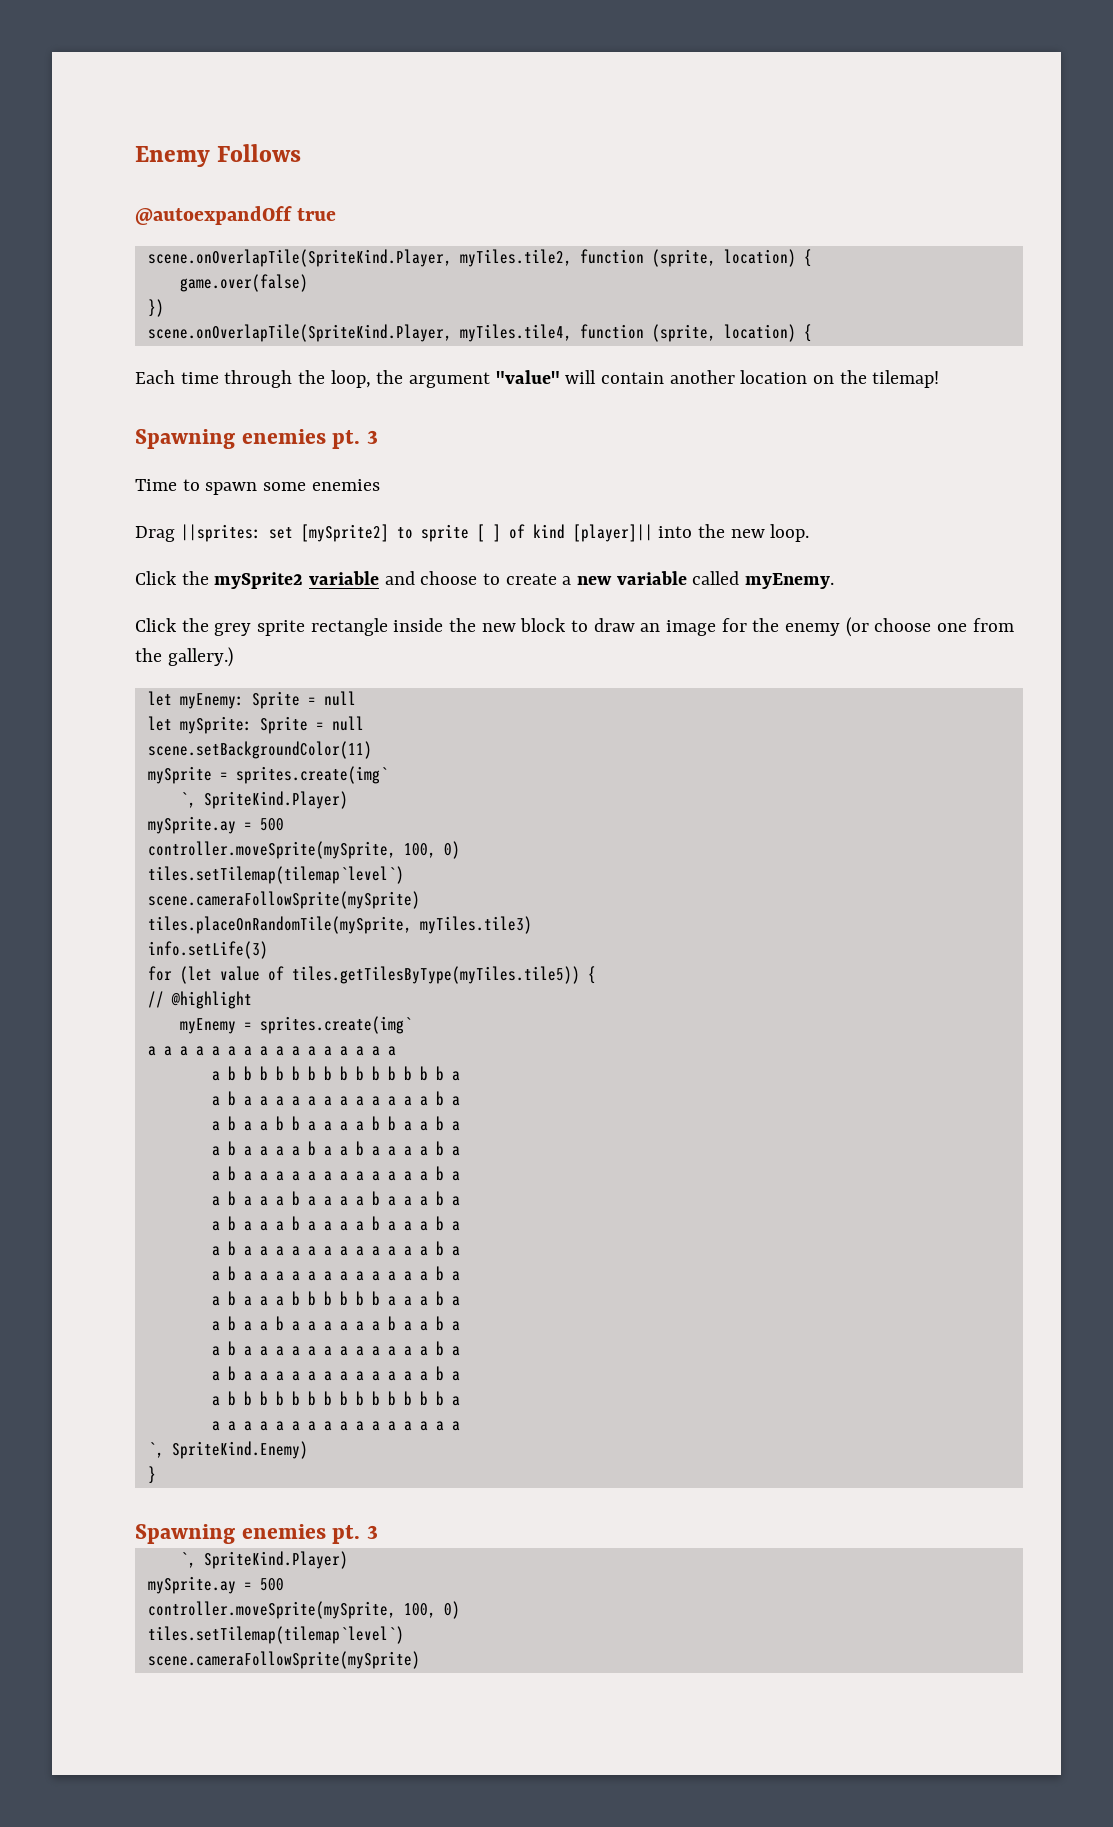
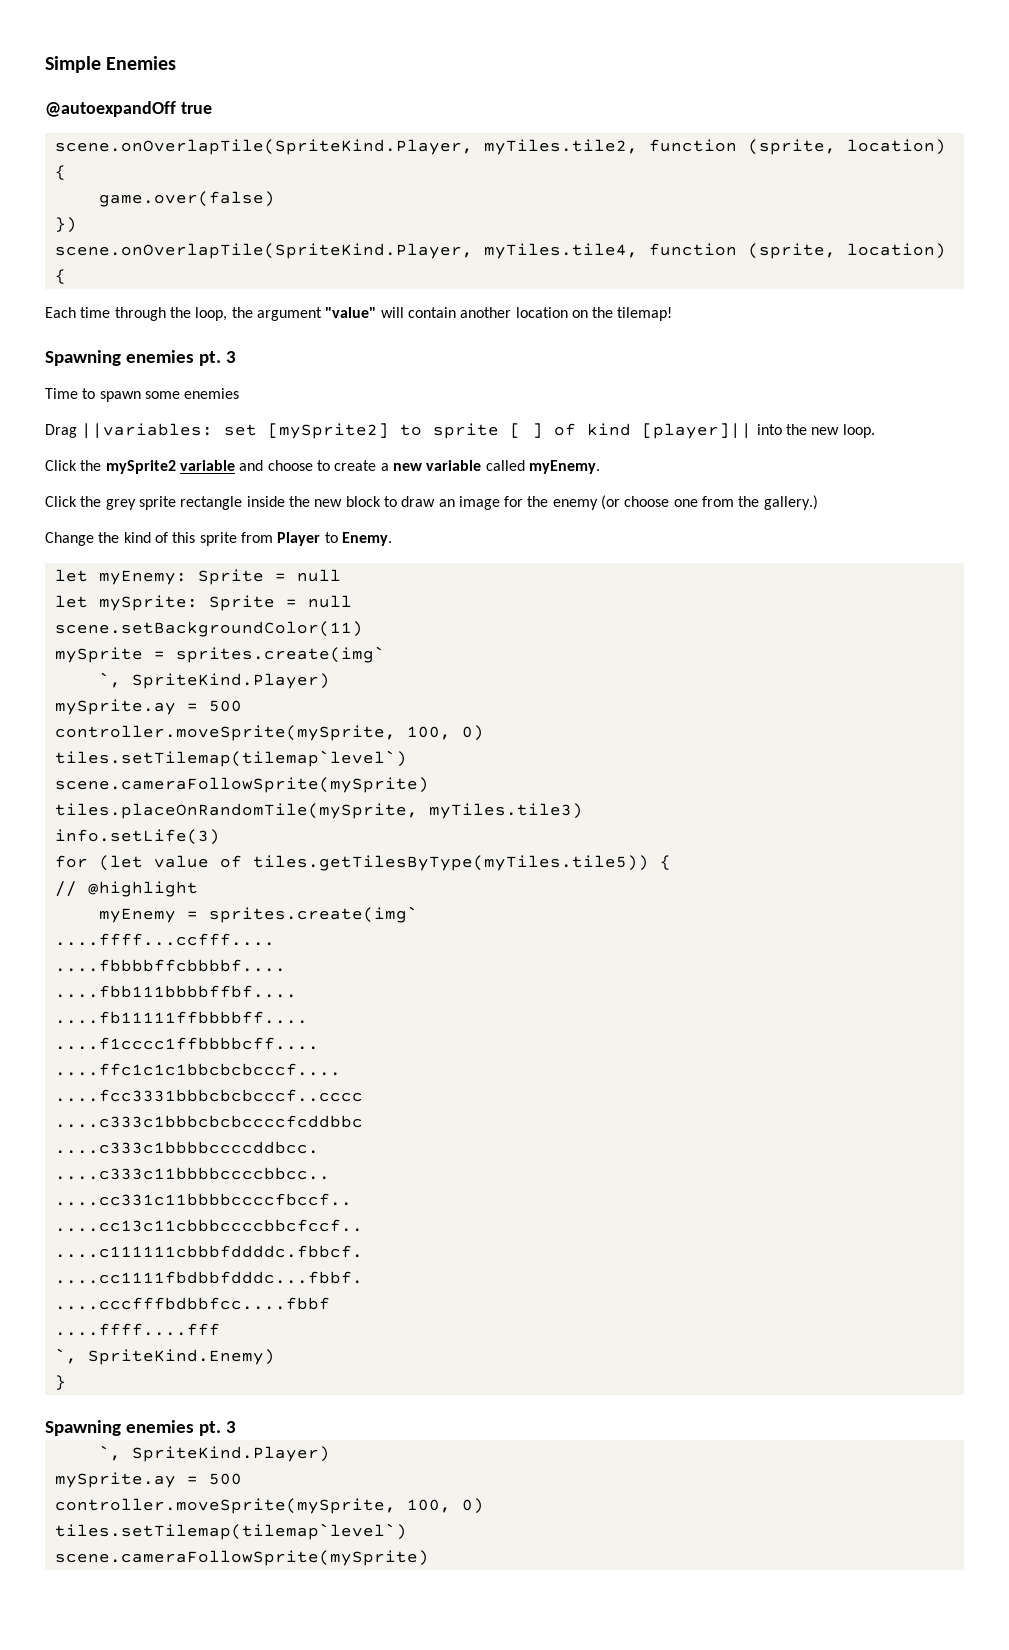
[135,144,302,167] Enemy Follows -> [45,56,177,73] Simple Enemies
[180,524,261,542] ||sprites: -> [81,423,214,439] ||variables:
(233, 657) none -> [45,532,392,546] // Change the kind of this sprite from Player to Enemy.
[147,1046,396,1056] [211,1066,460,1081] [211,1091,460,1106] [211,1116,460,1131] [211,1141,460,1156] [211,1166,460,1181] [211,1191,460,1206] [211,1216,460,1231] [211,1241,460,1256] [211,1266,460,1281] [211,1291,460,1306] [211,1316,460,1331] [211,1341,460,1356] [211,1366,460,1381] [211,1391,460,1406] [211,1421,460,1431] a a a a a a a a a a a a a a a a // a b b b b b b b b b b b b b b a // a b a a a a a a a a a a a a b a // a b a a b b a a a a b b a a b a // a b a a a a b a a b a a a a b a // a b a a a a a a a a a a a a b a // a b a a a b a a a a b a a a b a // a b a a a b a a a a b a a a b a // a b a a a a a a a a a a a a b a // a b a a a a a a a a a a a a b a // a b a a a b b b b b b a a a b a // a b a a b a a a a a a b a a b a // a b a a a a a a a a a a a a b a // a b a a a a a a a a a a a a b a // a b b b b b b b b b b b b b b a // a a a a a a a a a a a a a a a a -> [54,933,275,946] [54,959,286,972] [54,985,297,998] [54,1011,308,1024] [54,1037,319,1050] [54,1063,341,1076] [54,1089,363,1102] [54,1115,363,1128] [54,1141,319,1154] [54,1167,330,1180] [54,1193,352,1206] [54,1219,363,1232] [54,1245,363,1258] [54,1271,363,1284] [54,1297,330,1310] [54,1323,220,1336] ....ffff...ccfff.... // ....fbbbbffcbbbbf.... // ....fbb111bbbbffbf.... // ....fb11111ffbbbbff.... // ....f1cccc1ffbbbbcff.... // ....ffc1c1c1bbcbcbcccf.... // ....fcc3331bbbcbcbcccf..cccc // ....c333c1bbbcbcbccccfcddbbc // ....c333c1bbbbccccddbcc. // ....c333c11bbbbccccbbcc.. // ....cc331c11bbbbccccfbccf.. // ....cc13c11cbbbccccbbcfccf.. // ....c111111cbbbfddddc.fbbcf. // ....cc1111fbdbbfdddc...fbbf. // ....cccfffbdbbfcc....fbbf // ....ffff....fff

